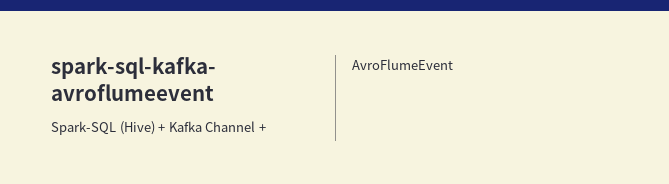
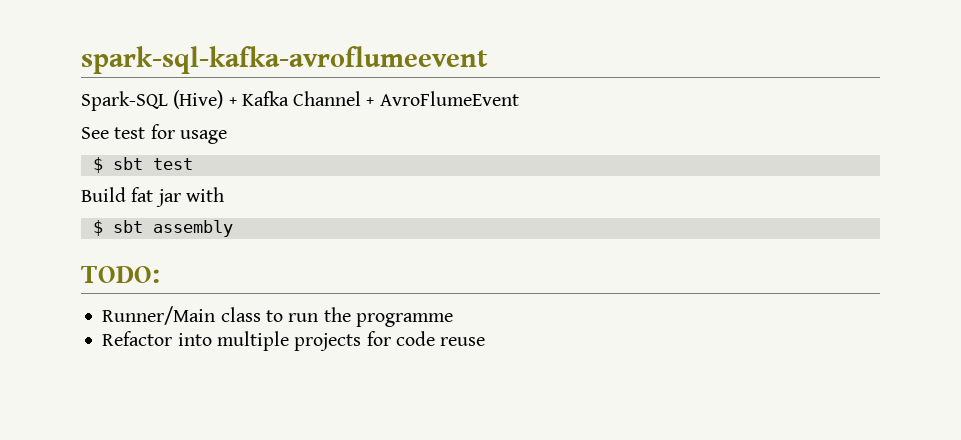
(453, 64) none -> [81,124,227,144] [92,157,193,173] [81,187,224,207] [92,220,233,237] [81,266,160,283] [102,306,453,327] [102,331,486,351] // See test for usage // $ sbt test // Build fat jar with // $ sbt assembly // TODO: // Runner/Main class to run the programme // Refactor into multiple projects for code reuse

